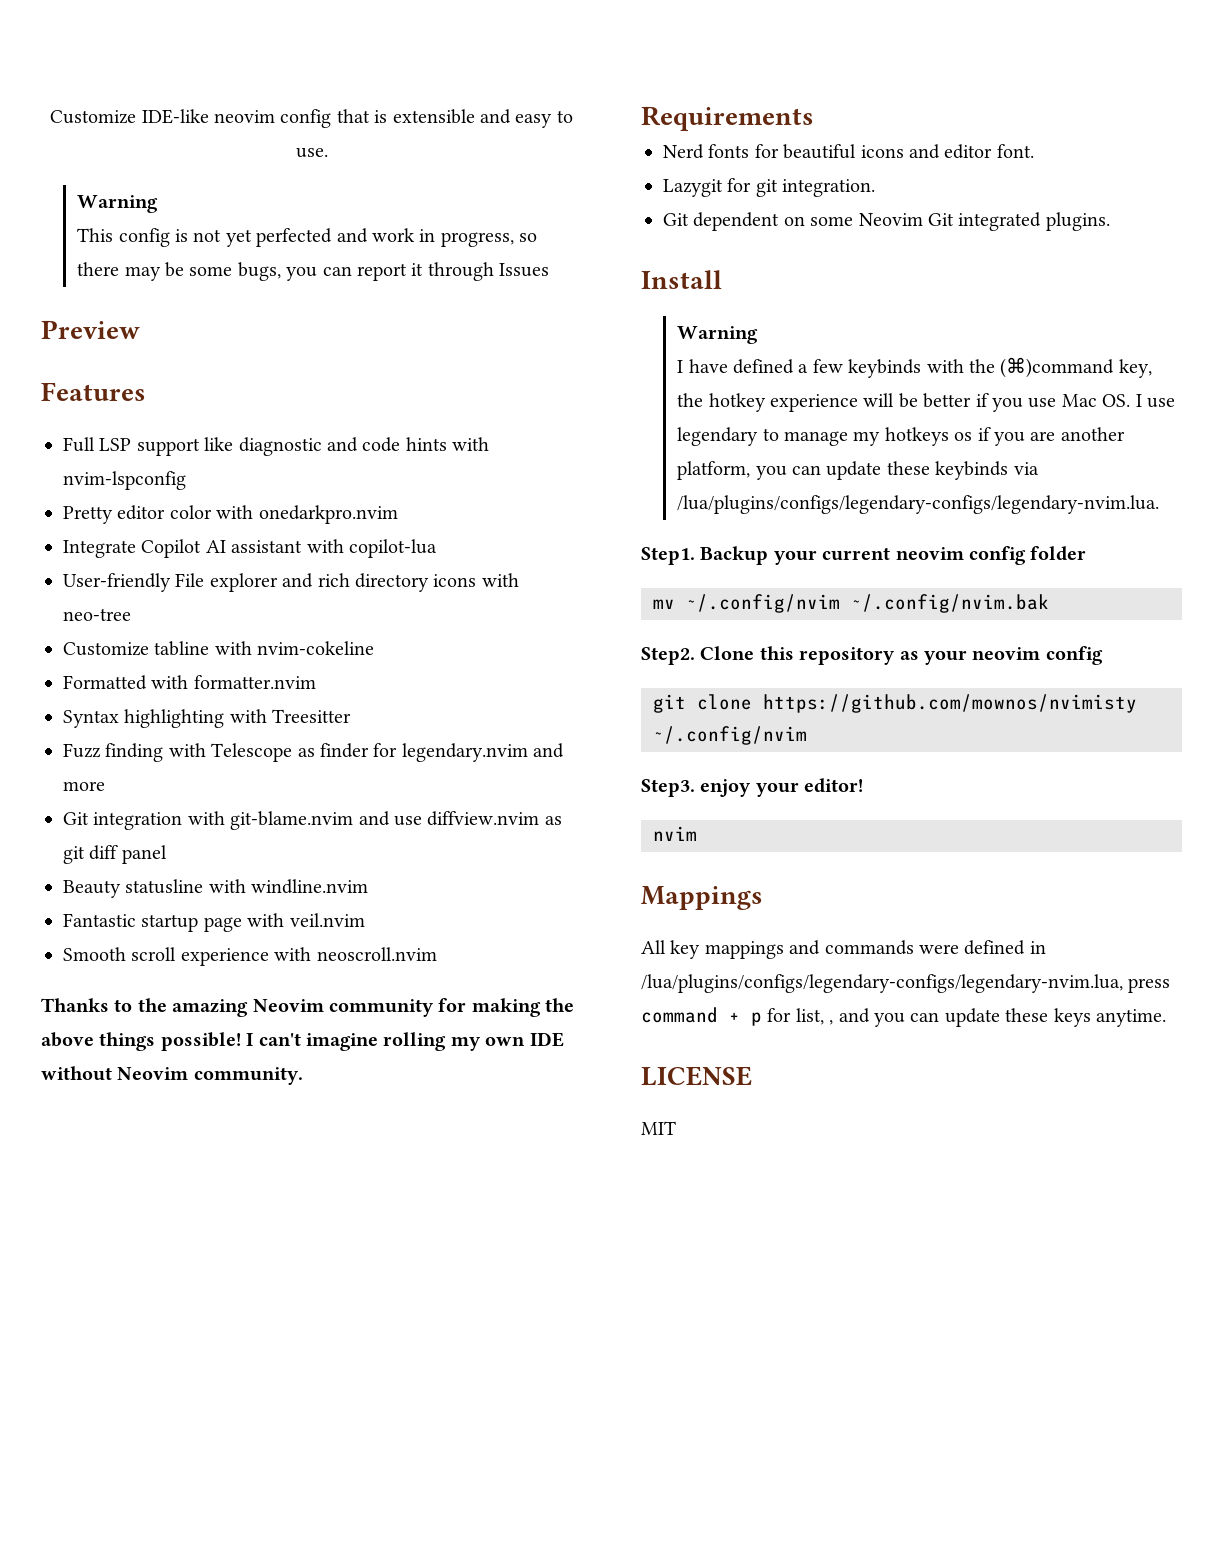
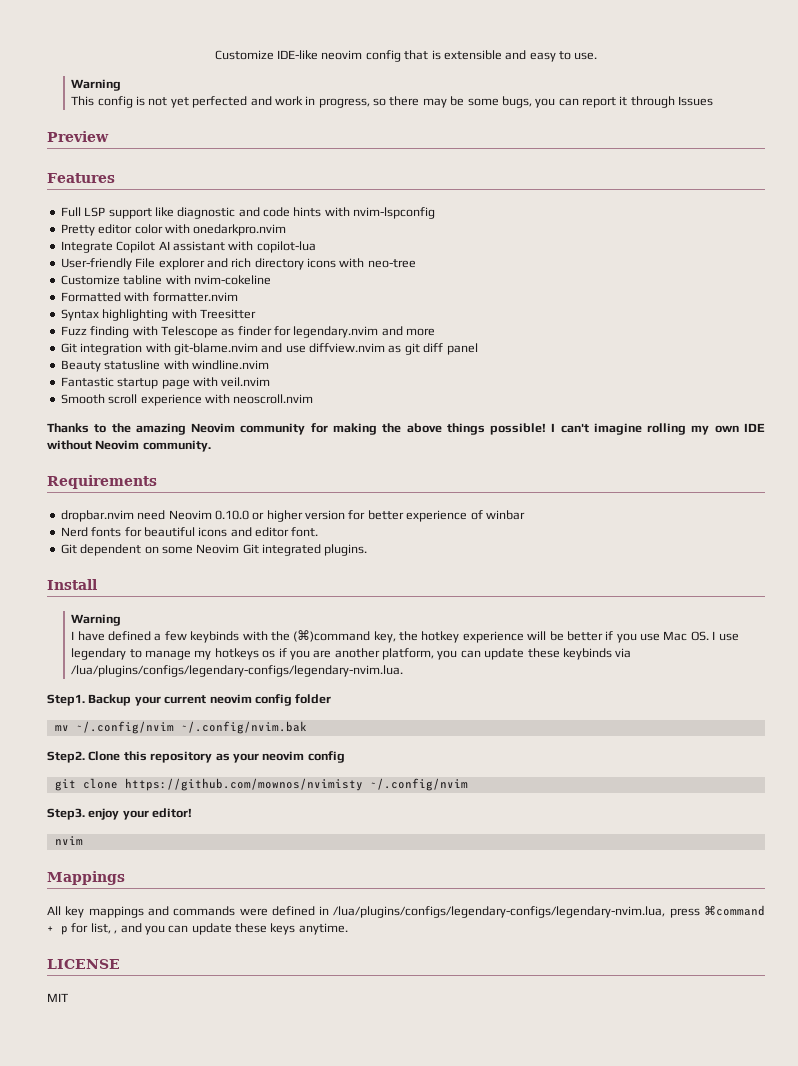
(814, 118) none -> [60,510,525,522] // dropbar.nvim need Neovim 0.10.0 or higher version for better experience of winbar
[663,178,876,197] // Lazygit for git integration. -> (319, 532) none
[641,1007,718,1023] command -> [704,905,765,916] ⌘command

